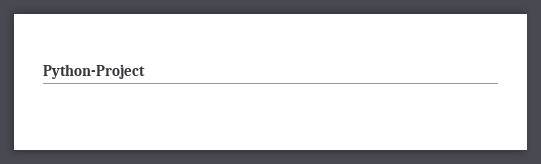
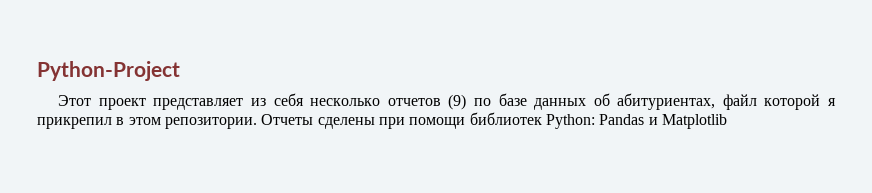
(145, 71) none -> [58,93,837,110] [37,112,727,129] // Этот проект представляет из себя несколько отчетов (9) по базе данных об абитуриентах, файл которой я прикрепил в этом репозитории. Отчеты сделены при помощи библиотек Python: Pandas и Matplotlib

